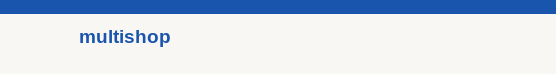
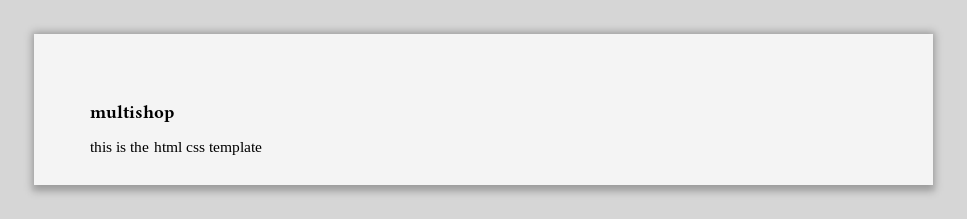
(171, 38) none -> [90,142,262,155] // this is the html css template

